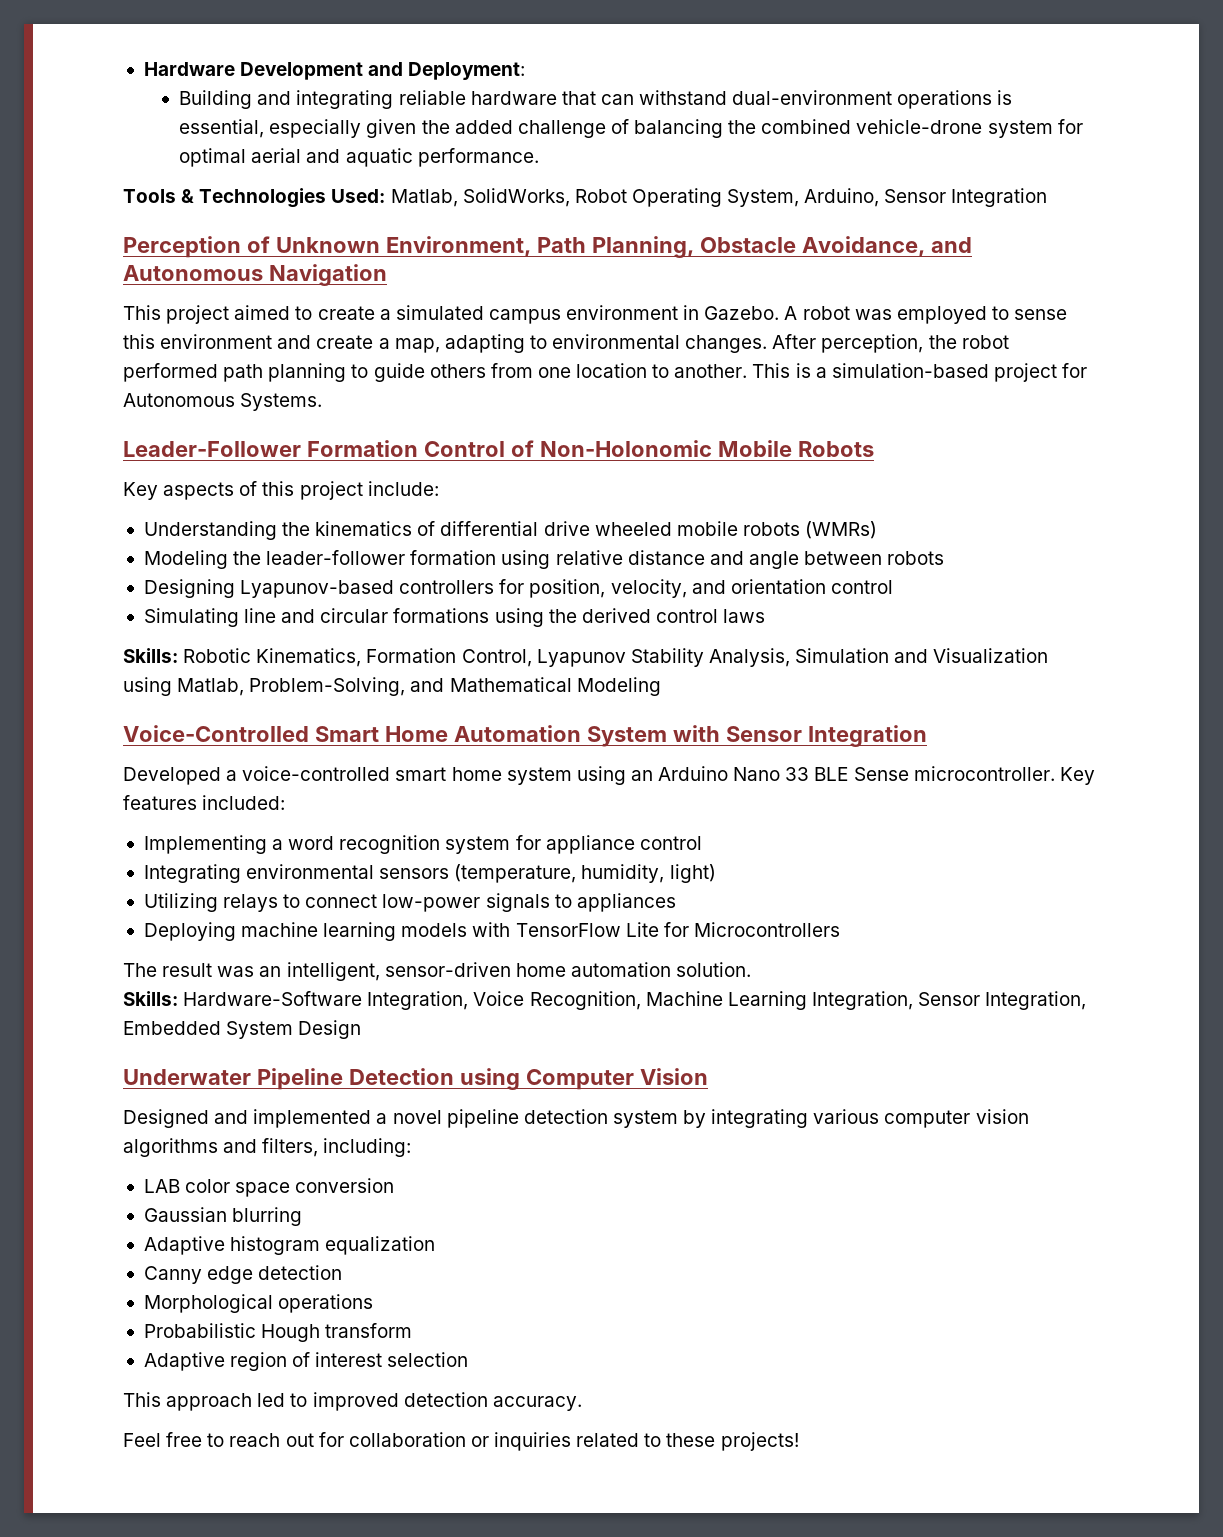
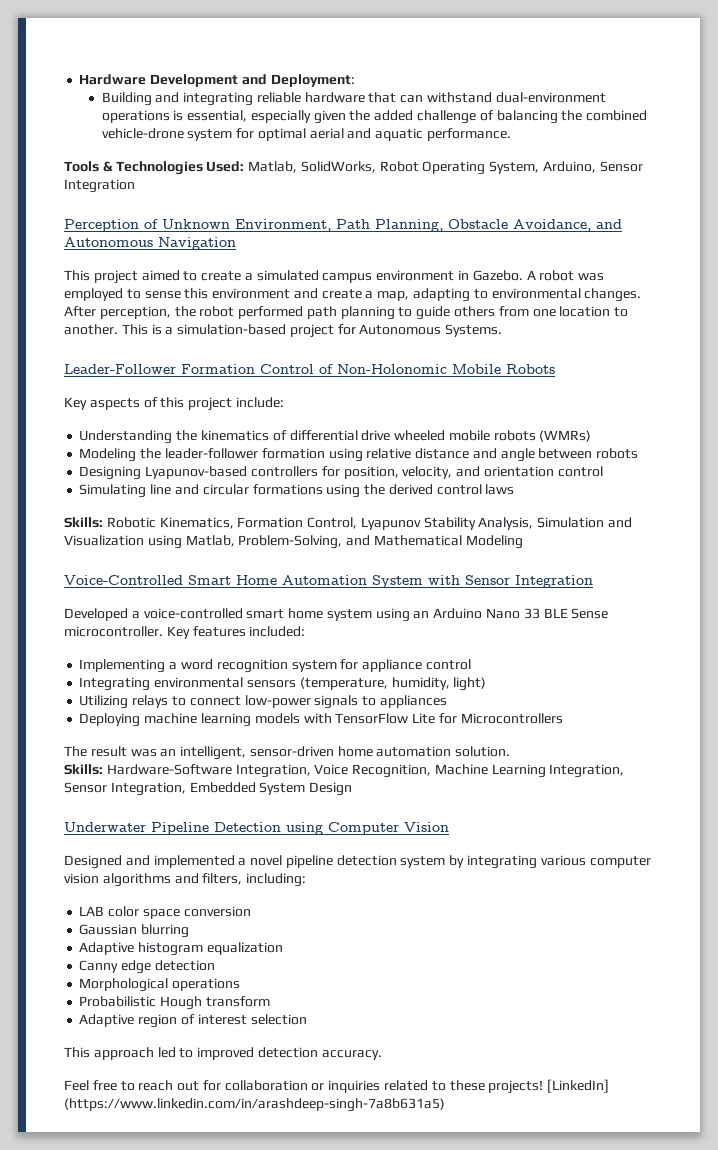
(799, 1441) none -> [547,1079,610,1093] [64,1098,445,1112] [LinkedIn] (https://www.linkedin.com/in/arashdeep-singh-7a8b631a5)

